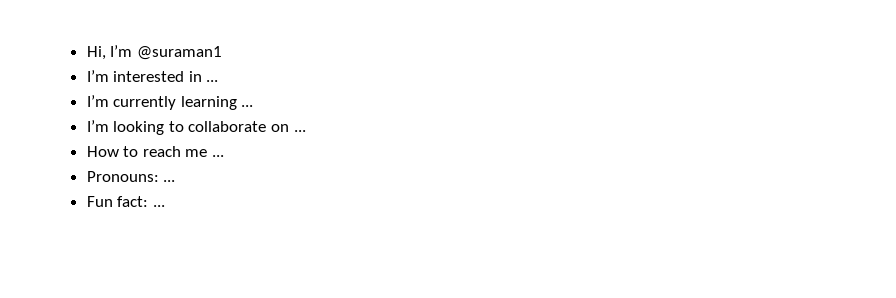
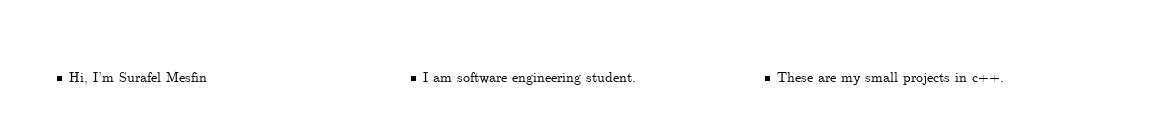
[136,46,222,60] [86,70,219,82] [86,95,254,110] [86,120,306,135] [86,146,225,157] [86,171,176,182] [86,196,165,207] @suraman1 // I’m interested in ... // I’m currently learning ... // I’m looking to collaborate on ... // How to reach me ... // Pronouns: ... // Fun fact: ... -> [119,71,208,82] [423,72,637,85] [777,72,1005,85] Surafel Mesfin // I am software engineering student. // These are my small projects in c++.

